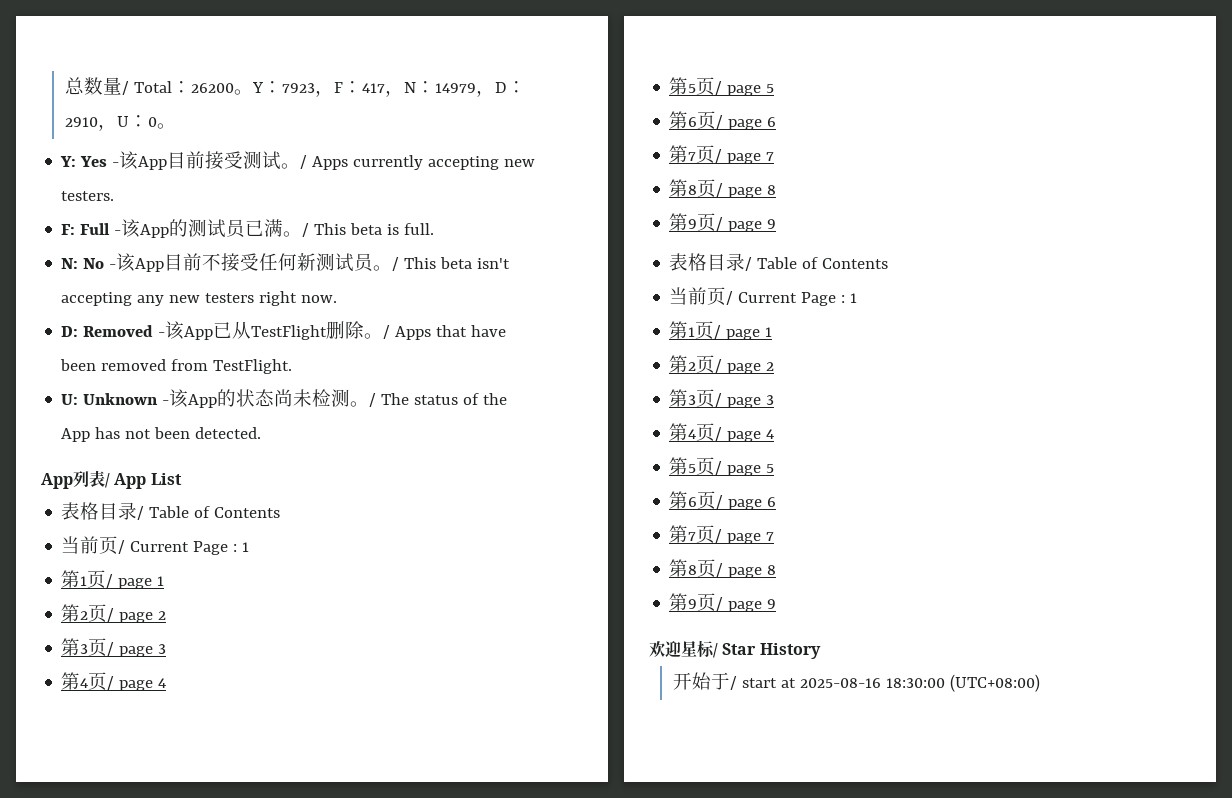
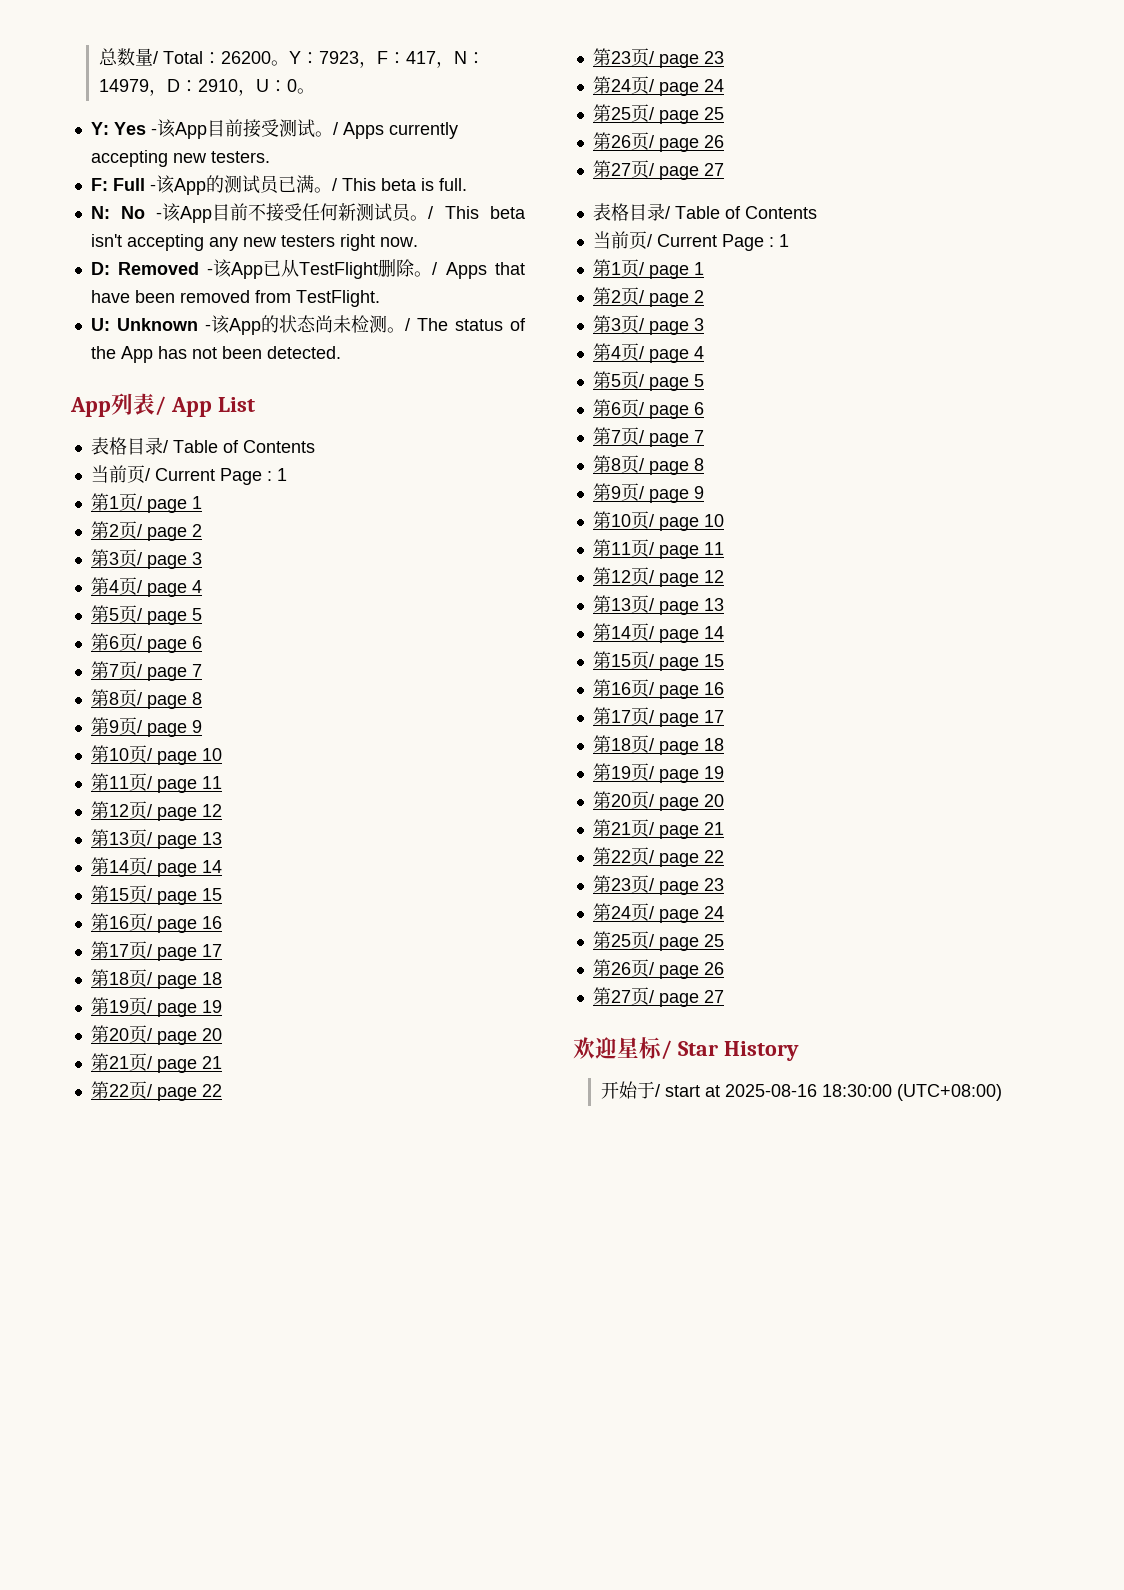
(777, 224) none -> [90,745,222,765] [90,773,222,793] [90,801,222,821] [90,829,222,849] [90,857,222,877] [90,885,222,905] [90,913,222,933] [90,941,222,961] [90,969,222,989] [90,997,222,1017] [90,1025,222,1045] [90,1053,222,1073] [90,1081,222,1101] [592,48,724,68] [592,76,724,96] [592,104,724,124] [592,132,724,152] [592,160,724,180] // 第10页/ page 10 // 第11页/ page 11 // 第12页/ page 12 // 第13页/ page 13 // 第14页/ page 14 // 第15页/ page 15 // 第16页/ page 16 // 第17页/ page 17 // 第18页/ page 18 // 第19页/ page 19 // 第20页/ page 20 // 第21页/ page 21 // 第22页/ page 22 // 第23页/ page 23 // 第24页/ page 24 // 第25页/ page 25 // 第26页/ page 26 // 第27页/ page 27
(777, 604) none -> [592,511,724,531] [592,539,724,559] [592,567,724,587] [592,595,724,615] [592,623,724,643] [592,651,724,671] [592,679,724,699] [592,707,724,727] [592,735,724,755] [592,763,724,783] [592,791,724,811] [592,819,724,839] [592,847,724,867] [592,875,724,895] [592,903,724,923] [592,931,724,951] [592,959,724,979] [592,987,724,1007] // 第10页/ page 10 // 第11页/ page 11 // 第12页/ page 12 // 第13页/ page 13 // 第14页/ page 14 // 第15页/ page 15 // 第16页/ page 16 // 第17页/ page 17 // 第18页/ page 18 // 第19页/ page 19 // 第20页/ page 20 // 第21页/ page 21 // 第22页/ page 22 // 第23页/ page 23 // 第24页/ page 24 // 第25页/ page 25 // 第26页/ page 26 // 第27页/ page 27

